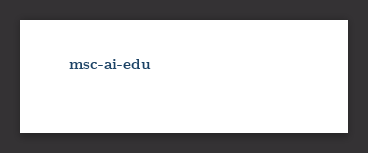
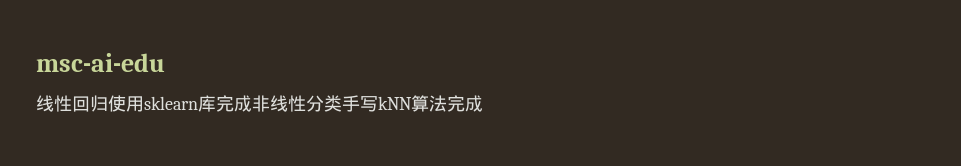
(151, 64) none -> [36,95,483,112] // 线性回归使用sklearn库完成非线性分类手写kNN算法完成

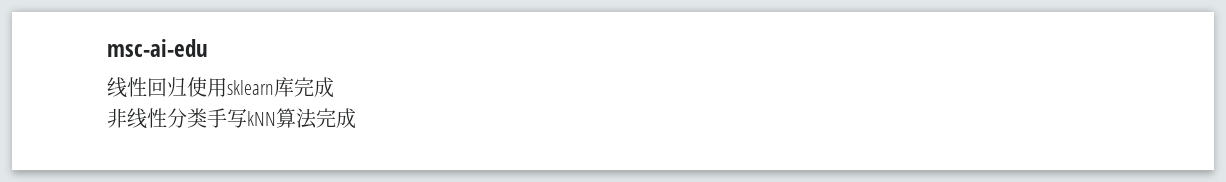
(252, 103) none -> (334, 87) //

